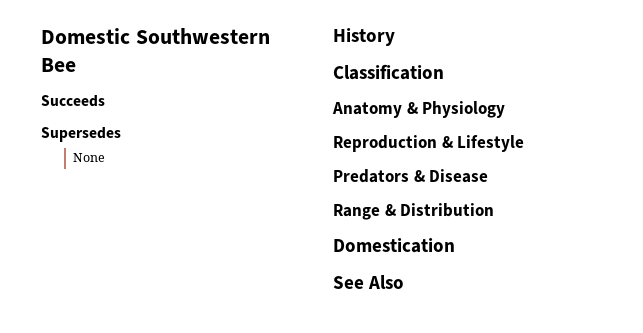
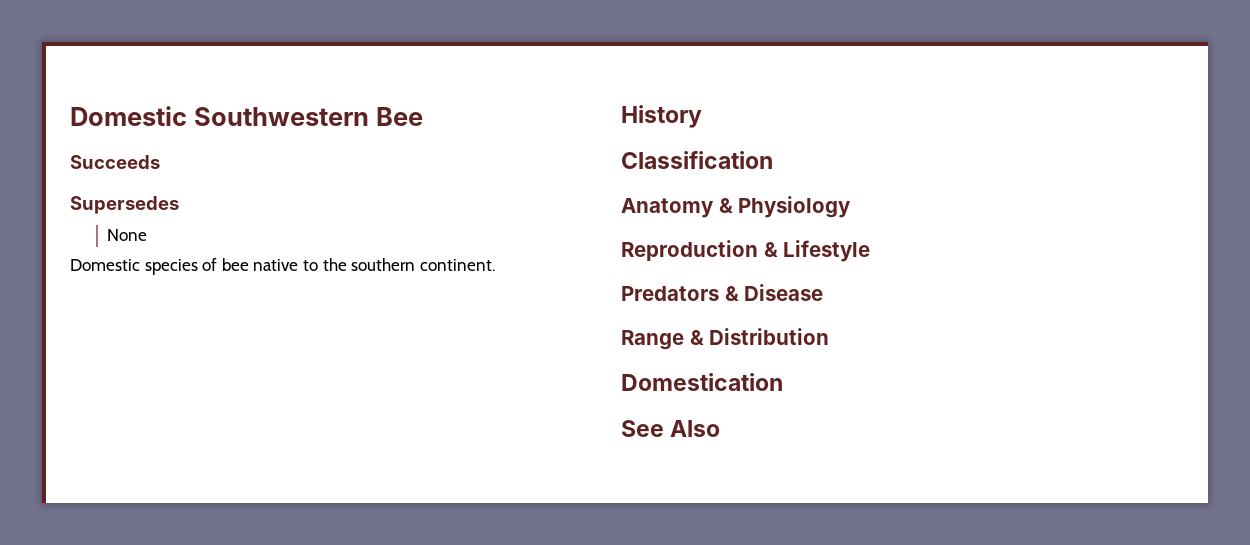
(105, 157) none -> [70,258,495,275] // Domestic species of bee native to the southern continent.

